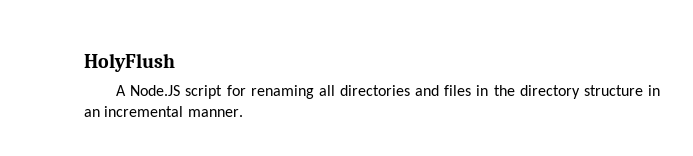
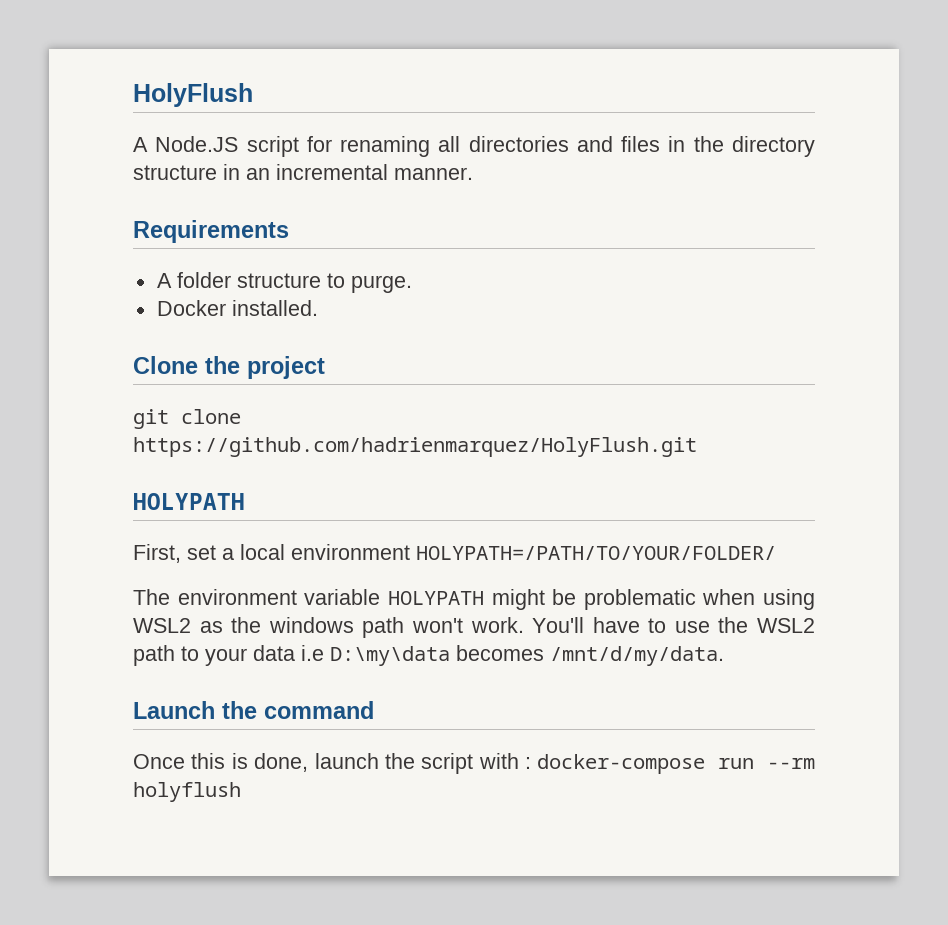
(243, 113) none -> [133,220,289,243] [156,272,412,293] [156,300,318,316] [133,356,325,379] [133,409,241,429] [133,437,697,457] [133,493,245,510] [133,544,776,563] [133,589,815,610] [133,617,816,638] [133,645,724,666] [133,701,374,719] [133,753,815,774] [133,782,241,802] // Requirements // A folder structure to purge. // Docker installed. // Clone the project // git clone https://github.com/hadrienmarquez/HolyFlush.git // HOLYPATH // First, set a local environment HOLYPATH=/PATH/TO/YOUR/FOLDER/ // The environment variable HOLYPATH might be problematic when using WSL2 as the windows path won't work. You'll have to use the WSL2 path to your data i.e D:\my\data becomes /mnt/d/my/data. // Launch the command // Once this is done, launch the script with : docker-compose run --rm holyflush

